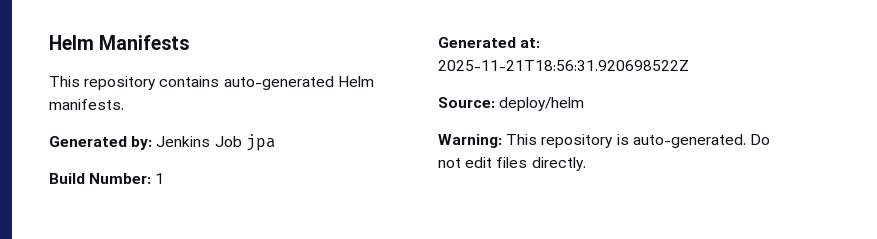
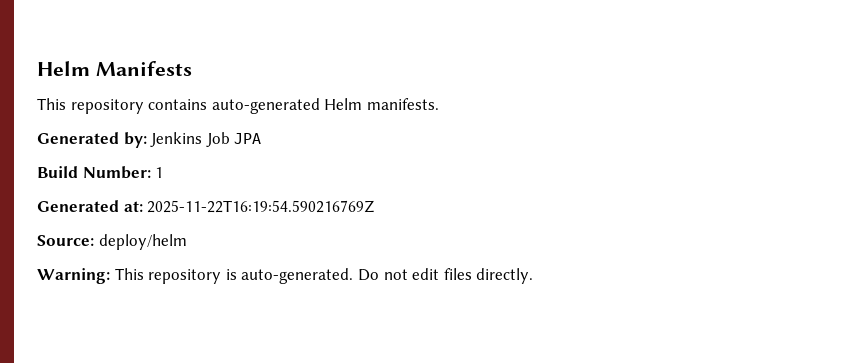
[245,134,276,151] jpa -> [234,133,262,144] JPA
[438,60,689,71] 2025-11-21T18:56:31.920698522Z -> [147,200,376,213] 2025-11-22T16:19:54.590216769Z

